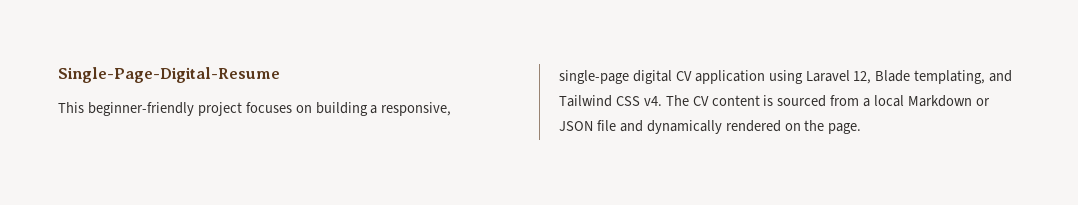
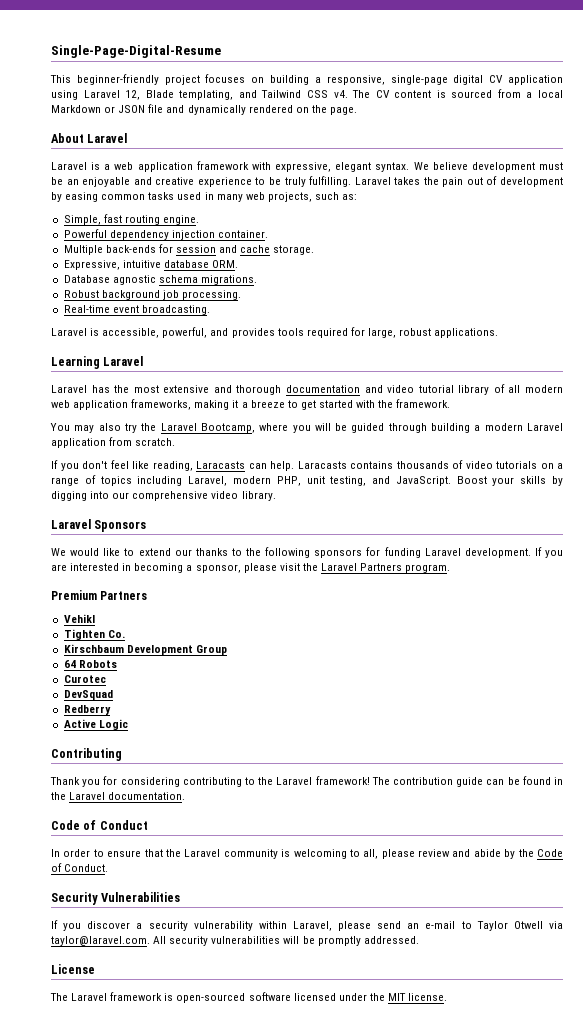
(862, 128) none -> [51,133,128,143] [51,161,563,172] [51,176,563,187] [51,192,358,202] [63,214,199,225] [63,229,268,240] [63,244,315,255] [63,260,238,270] [63,275,257,285] [63,290,241,300] [63,305,210,315] [51,327,499,338] [51,356,144,369] [51,384,563,395] [51,399,451,410] [50,423,563,433] [51,437,176,448] [51,460,563,471] [51,475,563,486] [51,491,276,501] [51,519,147,532] [51,547,563,558] [51,563,451,573] [51,590,148,600] [63,614,95,623] [63,629,125,640] [63,644,227,655] [63,660,117,668] [63,675,106,683] [63,690,113,700] [63,705,111,715] [63,719,128,730] [51,748,122,761] [50,776,563,787] [51,792,186,800] [51,820,148,830] [51,849,564,859] [51,863,109,872] [51,892,181,905] [51,920,563,931] [51,936,419,946] [51,964,95,974] [50,992,448,1003] // About Laravel // Laravel is a web application framework with expressive, elegant syntax. We believe development must be an enjoyable and creative experience to be truly fulfilling. Laravel takes the pain out of development by easing common tasks used in many web projects, such as: // Simple, fast routing engine. // Powerful dependency injection container. // Multiple back-ends for session and cache storage. // Expressive, intuitive database ORM. // Database agnostic schema migrations. // Robust background job processing. // Real-time event broadcasting. // Laravel is accessible, powerful, and provides tools required for large, robust applications. // Learning Laravel // Laravel has the most extensive and thorough documentation and video tutorial library of all modern web application frameworks, making it a breeze to get started with the framework. // You may also try the Laravel Bootcamp, where you will be guided through building a modern Laravel application from scratch. // If you don't feel like reading, Laracasts can help. Laracasts contains thousands of video tutorials on a range of topics including Laravel, modern PHP, unit testing, and JavaScript. Boost your skills by digging into our comprehensive video library. // Laravel Sponsors // We would like to extend our thanks to the following sponsors for funding Laravel development. If you are interested in becoming a sponsor, please visit the Laravel Partners program. // Premium Partners // Vehikl // Tighten Co. // Kirschbaum Development Group // 64 Robots // Curotec // DevSquad // Redberry // Active Logic // Contributing // Thank you for considering contributing to the Laravel framework! The contribution guide can be found in the Laravel documentation. // Code of Conduct // In order to ensure that the Laravel community is welcoming to all, please review and abide by the Code of Conduct. // Security Vulnerabilities // If you discover a security vulnerability within Laravel, please send an e-mail to Taylor Otwell via taylor@laravel.com. All security vulnerabilities will be promptly addressed. // License // The Laravel framework is open-sourced software licensed under the MIT license.

